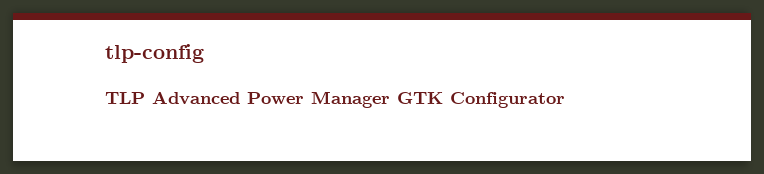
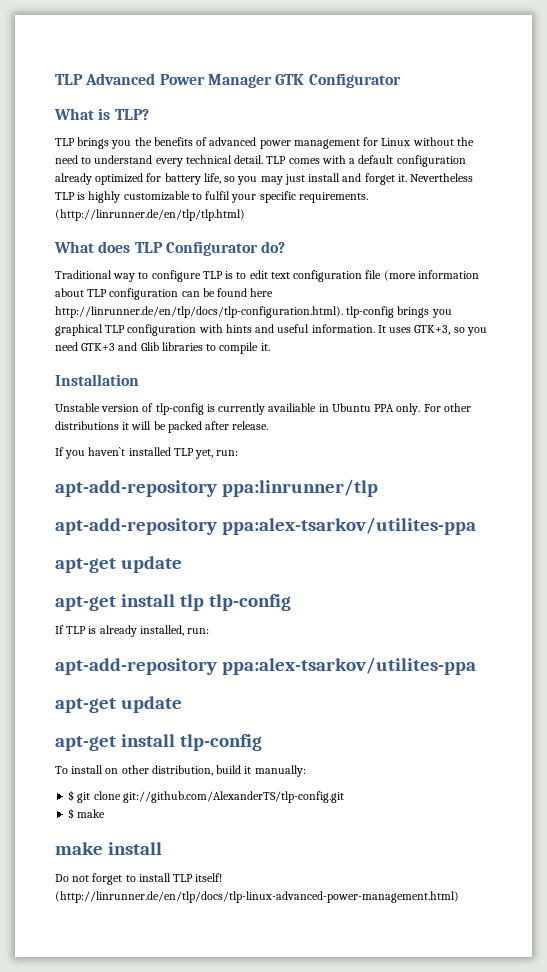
[105,44,204,63] tlp-config // -> (55, 79) none
(565, 100) none -> [54,108,149,120] [55,137,474,149] [55,155,466,167] [55,173,474,185] [55,191,368,203] [55,209,245,221] [54,241,286,256] [55,270,479,282] [55,288,274,300] [55,306,452,318] [55,324,487,336] [55,342,270,354] [55,374,139,386] [55,403,471,415] [55,421,269,433] [55,447,239,459] [55,479,378,497] [55,517,476,535] [55,556,182,573] [55,594,291,611] [55,625,210,637] [55,657,476,675] [55,696,182,713] [55,734,262,751] [55,765,306,777] [68,790,344,803] [68,808,106,819] [55,842,162,855] [55,873,223,885] [55,891,459,903] // What is TLP? // TLP brings you the benefits of advanced power management for Linux without the need to understand every technical detail. TLP comes with a default configuration already optimized for battery life, so you may just install and forget it. Nevertheless TLP is highly customizable to fulfil your specific requirements. (http://linrunner.de/en/tlp/tlp.html) // What does TLP Configurator do? // Traditional way to configure TLP is to edit text configuration file (more information about TLP configuration can be found here http://linrunner.de/en/tlp/docs/tlp-configuration.html). tlp-config brings you graphical TLP configuration with hints and useful information. It uses GTK+3, so you need GTK+3 and Glib libraries to compile it. // Installation // Unstable version of tlp-config is currently availiable in Ubuntu PPA only. For other distributions it will be packed after release. // If you haven`t installed TLP yet, run: // apt-add-repository ppa:linrunner/tlp // apt-add-repository ppa:alex-tsarkov/utilites-ppa // apt-get update // apt-get install tlp tlp-config // If TLP is already installed, run: // apt-add-repository ppa:alex-tsarkov/utilites-ppa // apt-get update // apt-get install tlp-config // To install on other distribution, build it manually: // $ git clone git://github.com/AlexanderTS/tlp-config.git // $ make // make install // Do not forget to install TLP itself! (http://linrunner.de/en/tlp/docs/tlp-linux-advanced-power-management.html)

